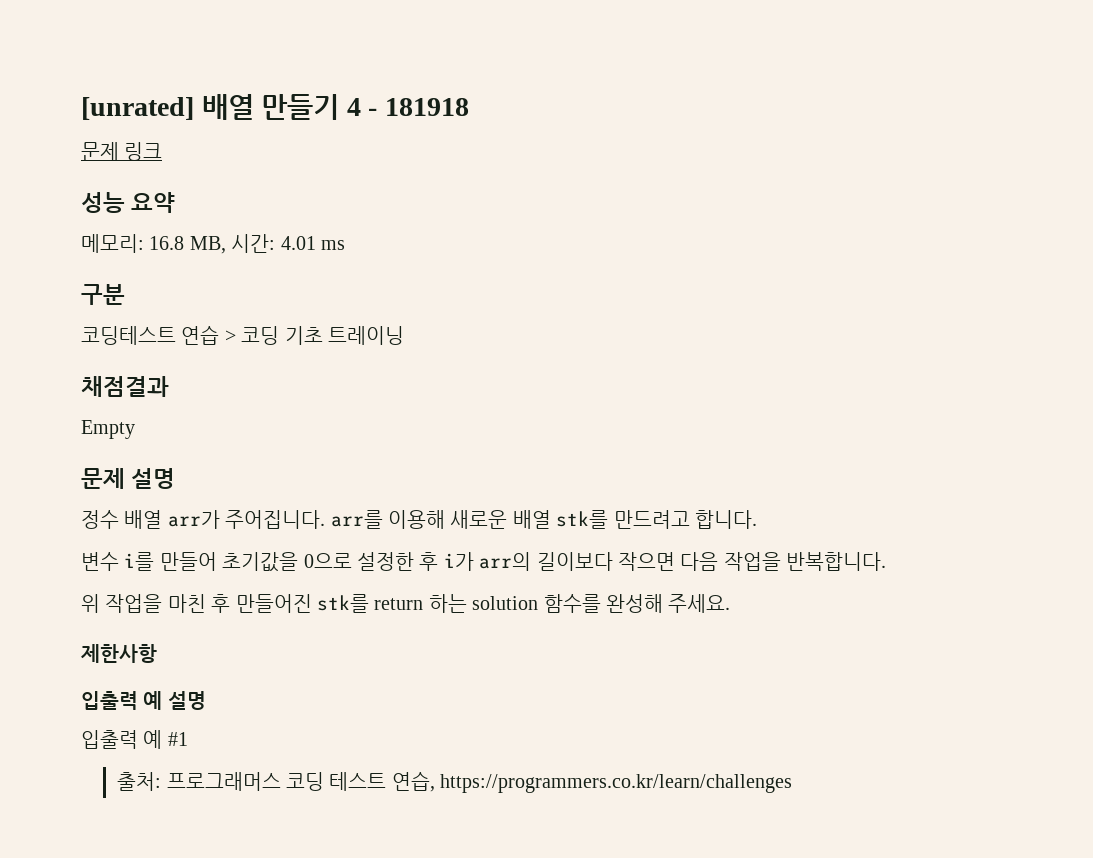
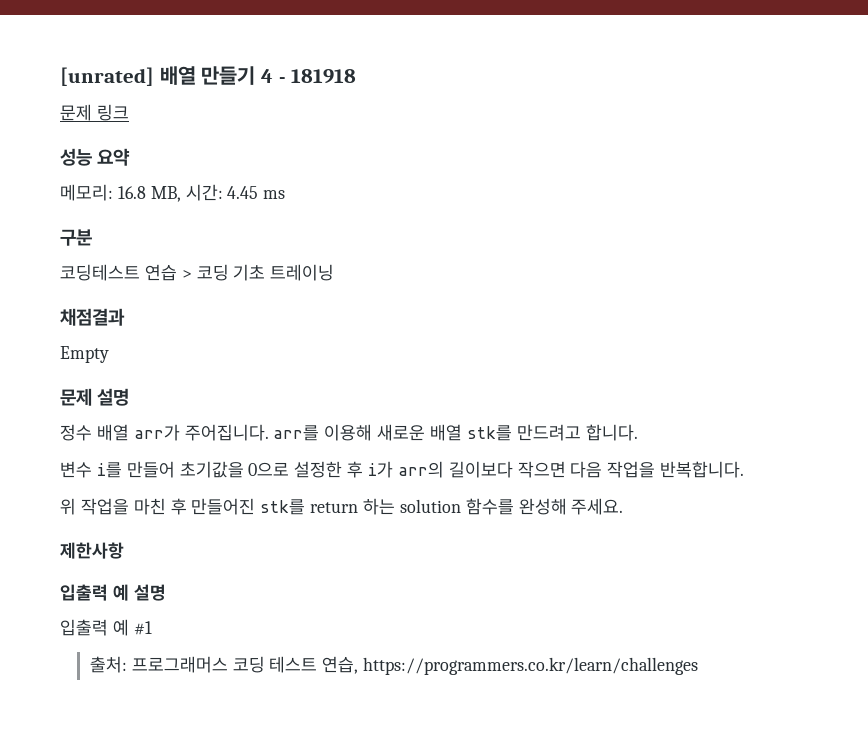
[280,236,316,250] 4.01 -> [227,186,259,199] 4.45

